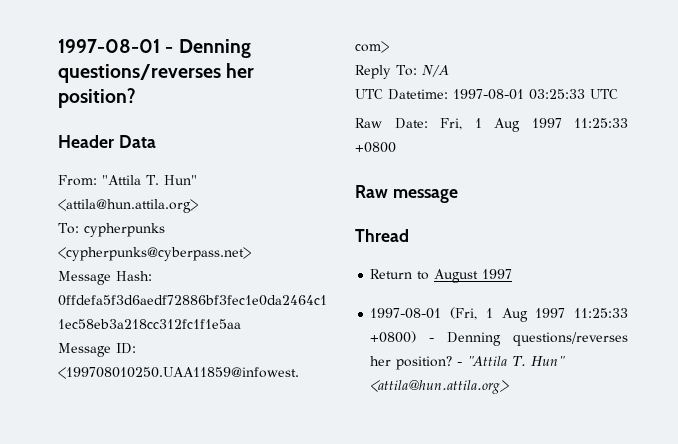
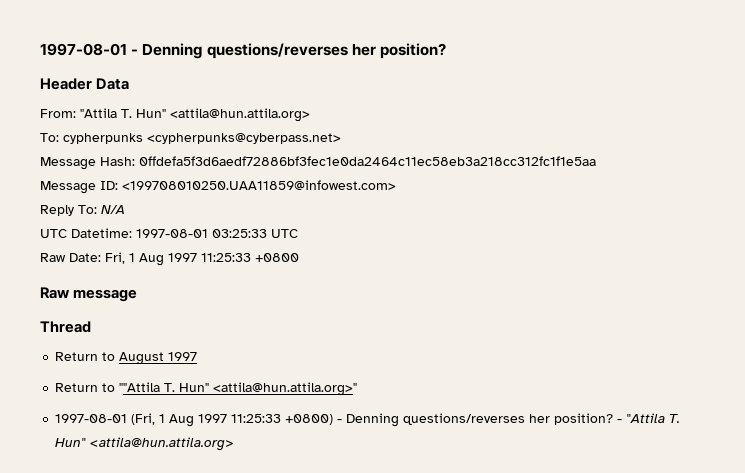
(513, 274) none -> [55,382,358,396] // Return to ""Attila T. Hun" <attila@hun.attila.org>"

